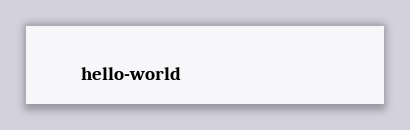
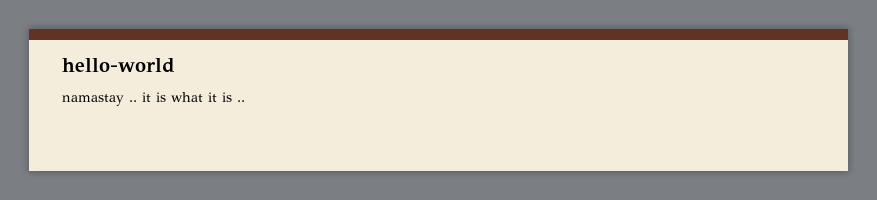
(181, 73) none -> [62,92,245,106] // namastay .. it is what it is ..

